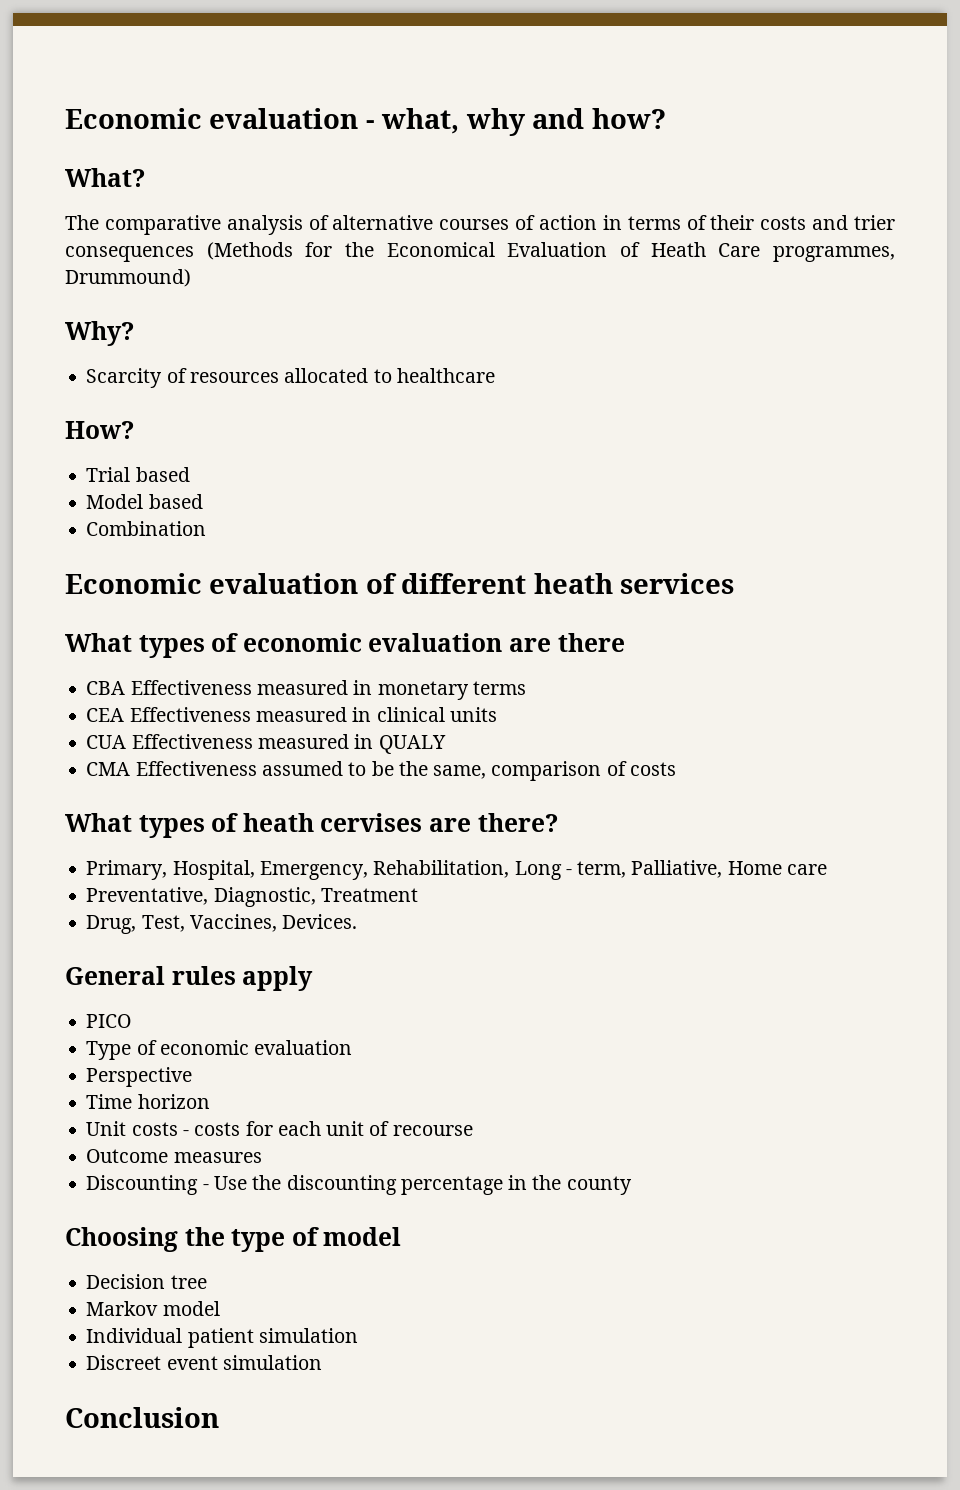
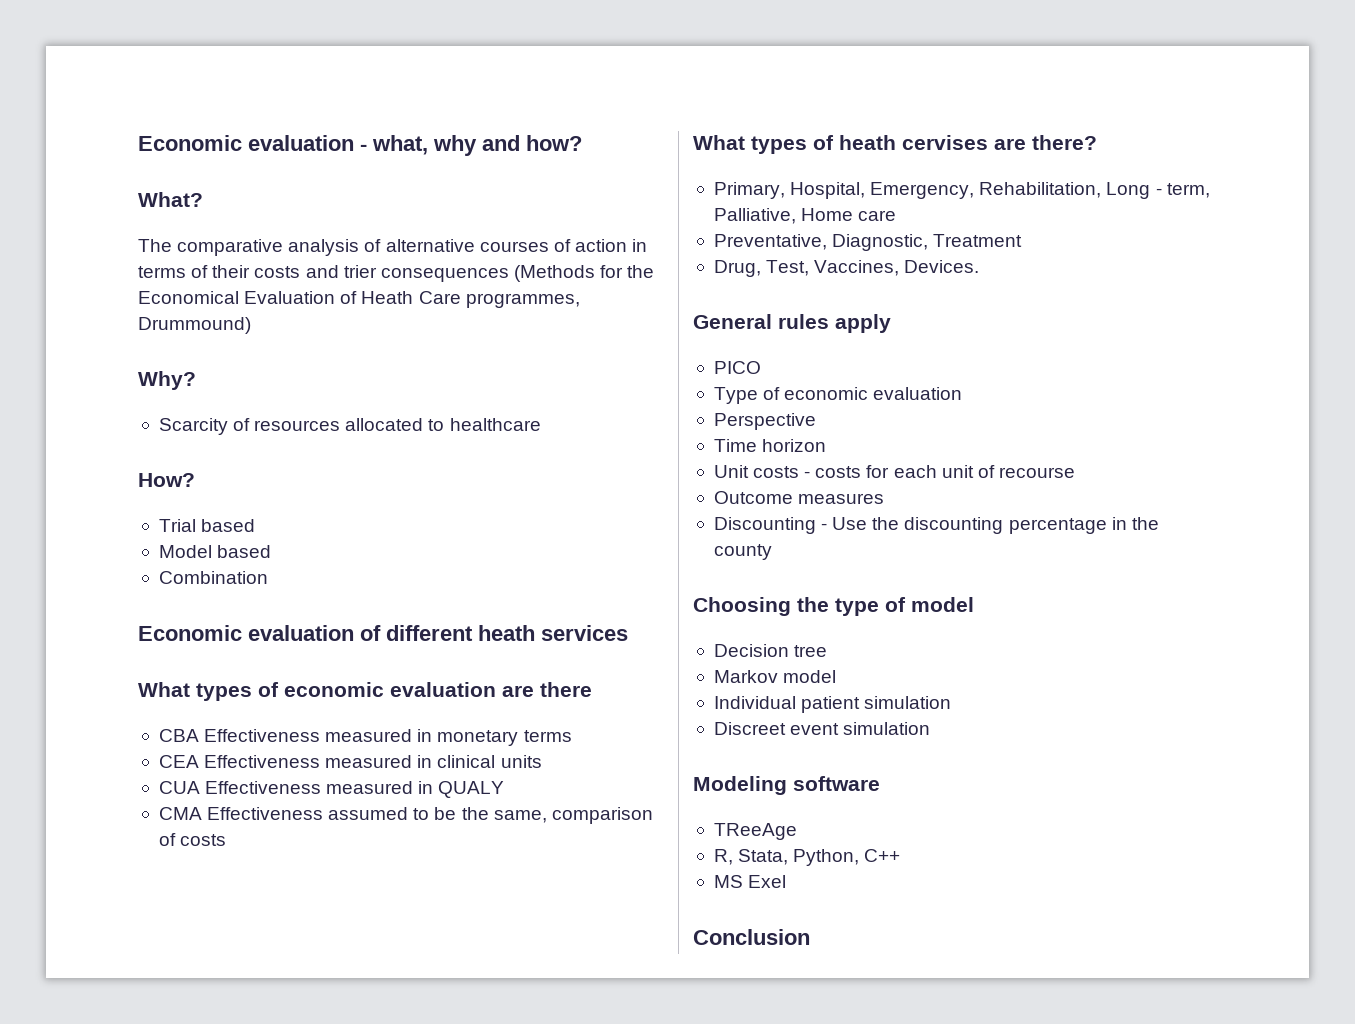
(322, 1362) none -> [693,776,880,795] [713,823,797,840] [713,849,901,866] [713,875,787,888] // Modeling software // TReeAge // R, Stata, Python, C++ // MS Exel

